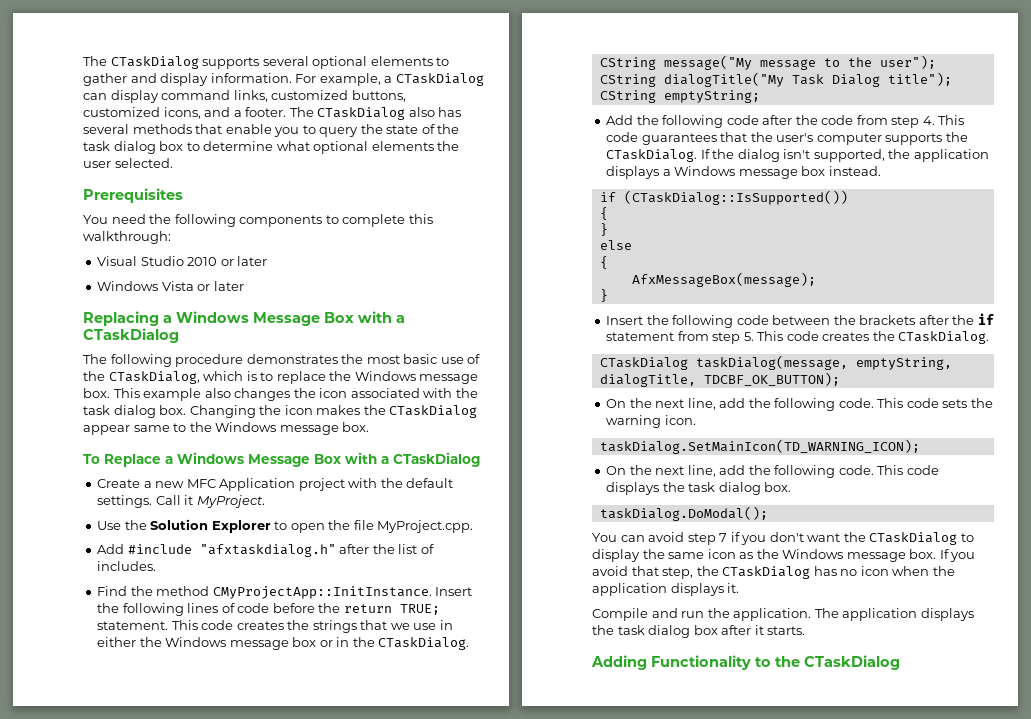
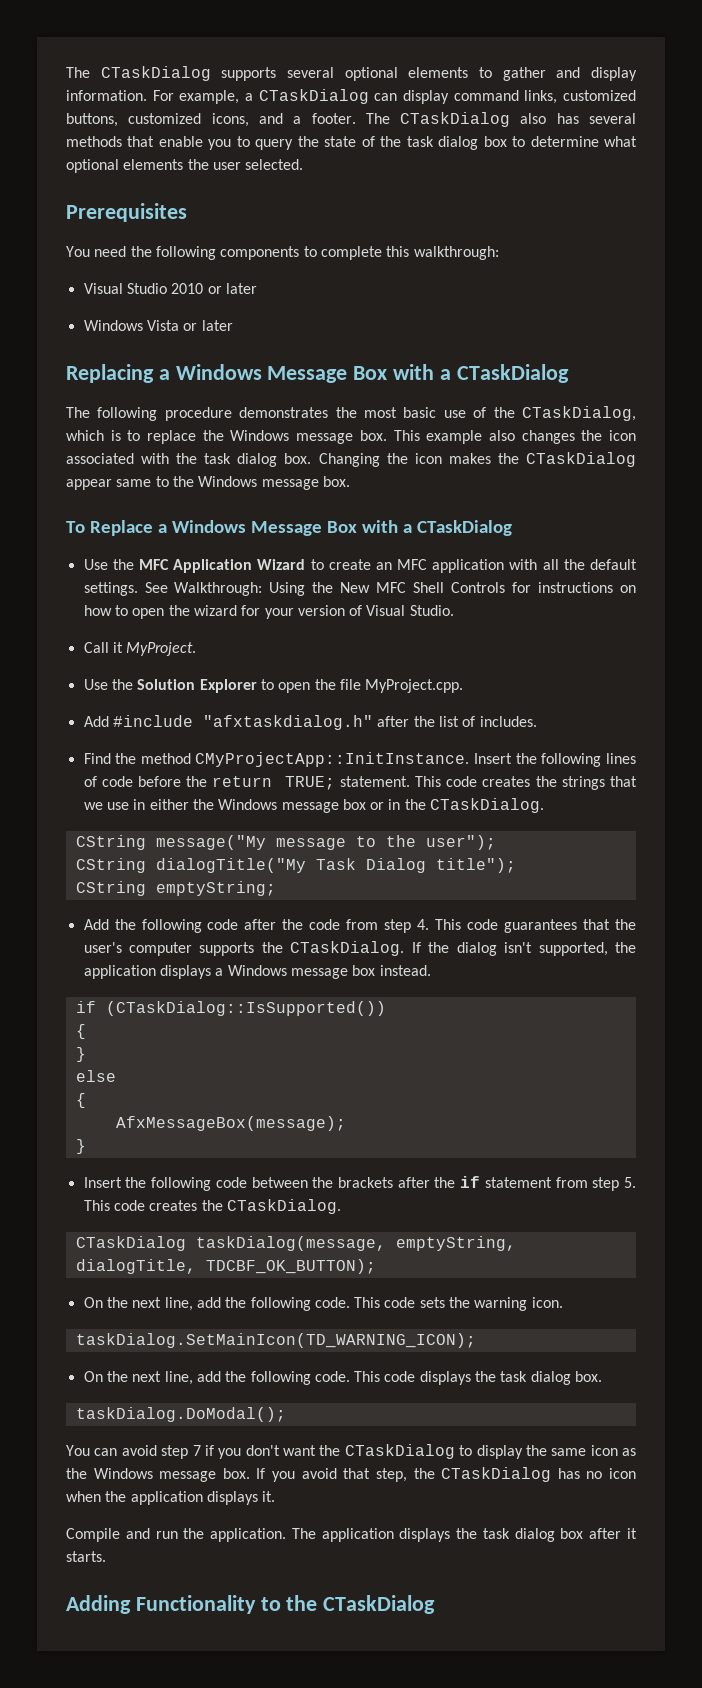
[97,478,454,491] [97,495,153,508] Create a new MFC Application project with the default settings. -> [83,559,637,573] [83,582,636,596] [83,605,454,619] Use the MFC Application Wizard to create an MFC application with all the default settings. See Walkthrough: Using the New MFC Shell Controls for instructions on how to open the wizard for your version of Visual Studio. //

